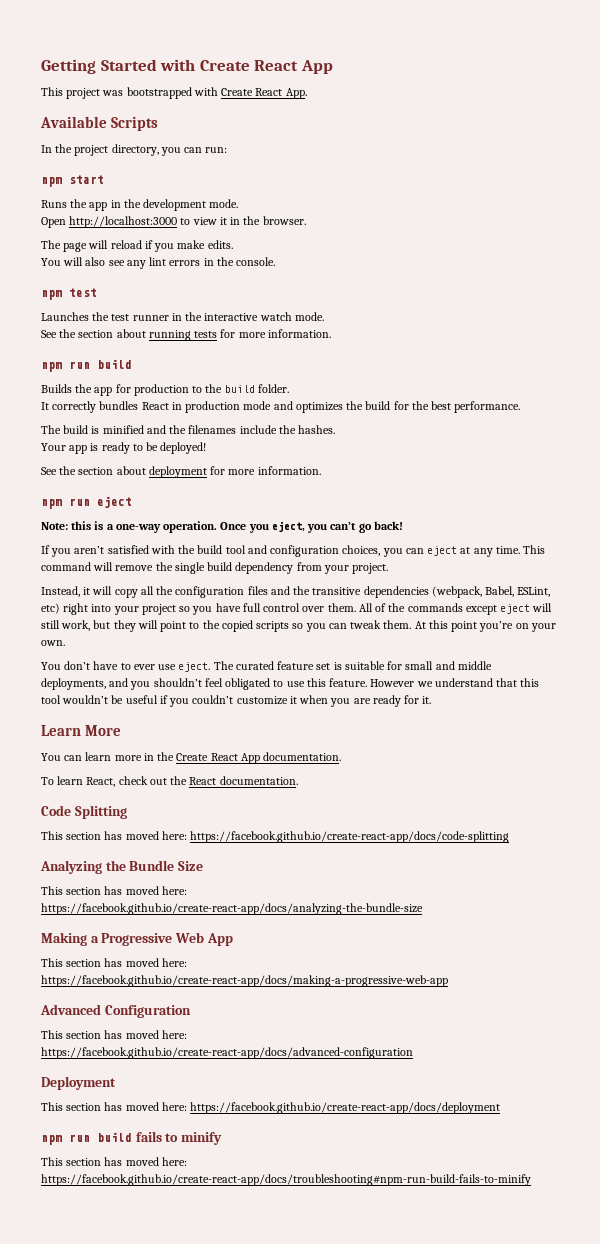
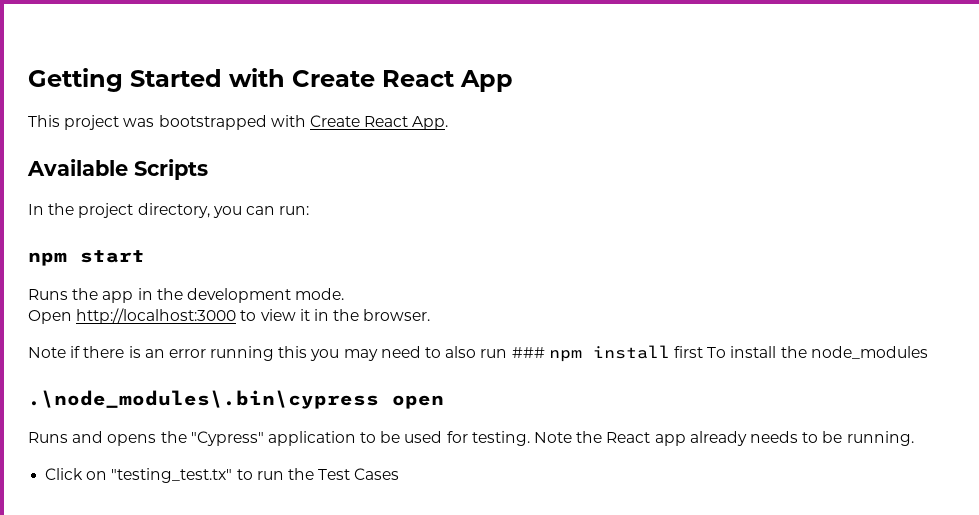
[41,240,233,252] [41,257,276,269] [41,288,97,300] [41,312,324,321] [41,329,331,341] [41,359,132,372] [41,384,289,396] [41,401,521,413] [41,425,336,434] [41,442,207,454] [41,466,321,478] [41,496,132,509] [41,521,403,533] [41,545,546,557] [41,562,389,574] [41,586,551,598] [41,603,553,615] [41,620,556,632] [41,640,65,646] [41,661,492,672] [41,678,540,690] [41,695,432,707] [41,725,122,736] [41,752,342,764] [41,776,298,787] [41,805,127,819] [41,831,510,843] [40,860,203,874] [41,886,187,895] [41,903,423,915] [41,932,233,946] [41,958,187,967] [41,975,448,987] [40,1004,191,1018] [41,1030,187,1039] [41,1047,413,1059] [41,1076,116,1090] [41,1102,501,1114] [41,1131,222,1145] [41,1157,187,1166] [41,1174,531,1186] The page will reload if you make edits. // You will also see any lint errors in the console. // npm test // Launches the test runner in the interactive watch mode. // See the section about running tests for more information. // npm run build // Builds the app for production to the build folder. // It correctly bundles React in production mode and optimizes the build for the best performance. // The build is minified and the filenames include the hashes. // Your app is ready to be deployed! // See the section about deployment for more information. // npm run eject // Note: this is a one-way operation. Once you eject, you can’t go back! // If you aren’t satisfied with the build tool and configuration choices, you can eject at any time. This command will remove the single build dependency from your project. // Instead, it will copy all the configuration files and the transitive dependencies (webpack, Babel, ESLint, etc) right into your project so you have full control over them. All of the commands except eject will still work, but they will point to the copied scripts so you can tweak them. At this point you’re on your own. // You don’t have to ever use eject. The curated feature set is suitable for small and middle deployments, and you shouldn’t feel obligated to use this feature. However we understand that this tool wouldn’t be useful if you couldn’t customize it when you are ready for it. // Learn More // You can learn more in the Create React App documentation. // To learn React, check out the React documentation. // Code Splitting // This section has moved here: https://facebook.github.io/create-react-app/docs/code-splitting // Analyzing the Bundle Size // This section has moved here: https://facebook.github.io/create-react-app/docs/analyzing-the-bundle-size // Making a Progressive Web App // This section has moved here: https://facebook.github.io/create-react-app/docs/making-a-progressive-web-app // Advanced Configuration // This section has moved here: https://facebook.github.io/create-react-app/docs/advanced-configuration // Deployment // This section has moved here: https://facebook.github.io/create-react-app/docs/deployment // npm run build fails to minify // This section has moved here: https://facebook.github.io/create-react-app/docs/troubleshooting#npm-run-build-fails-to-minify -> [28,345,928,362] [28,390,444,409] [28,431,914,446] [45,468,400,483] Note if there is an error running this you may need to also run ### npm install first To install the node_modules // .\node_modules\.bin\cypress open // Runs and opens the "Cypress" application to be used for testing. Note the React app already needs to be running. // Click on "testing_test.tx" to run the Test Cases

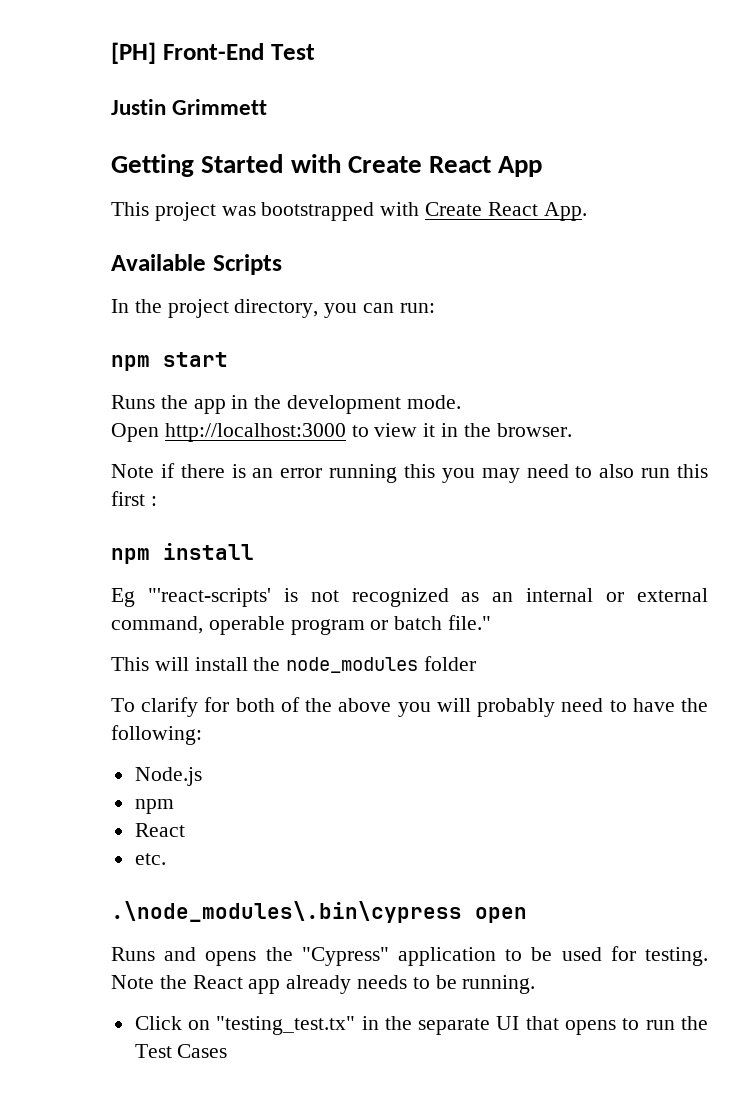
(28, 80) none -> [111,42,315,64] [111,99,268,115] [PH] Front-End Test // Justin Grimmett //
[511,347,545,358] ### -> [677,464,708,478] [111,491,157,506] this first : //
[673,346,928,359] first To install the node_modules -> [111,588,709,607] [111,615,492,635] [111,656,477,673] [111,697,708,717] [111,725,202,745] [134,767,202,786] [134,799,174,814] [134,823,185,837] [134,853,166,865] // Eg "'react-scripts' is not recognized as an internal or external command, operable program or batch file." // This will install the node_modules folder // To clarify for both of the above you will probably need to have the following: // Node.js // npm // React // etc.
(233, 475) none -> [361,1016,617,1035] in the separate UI that opens

